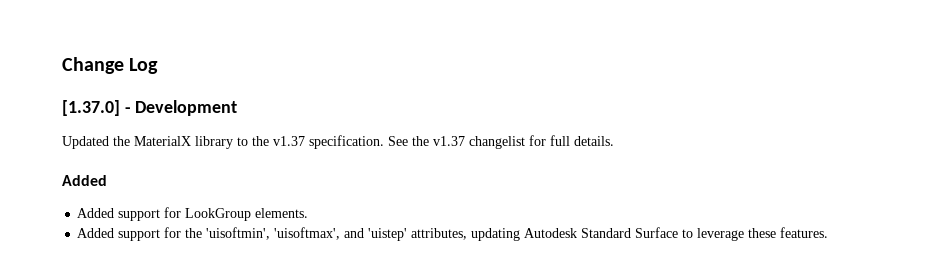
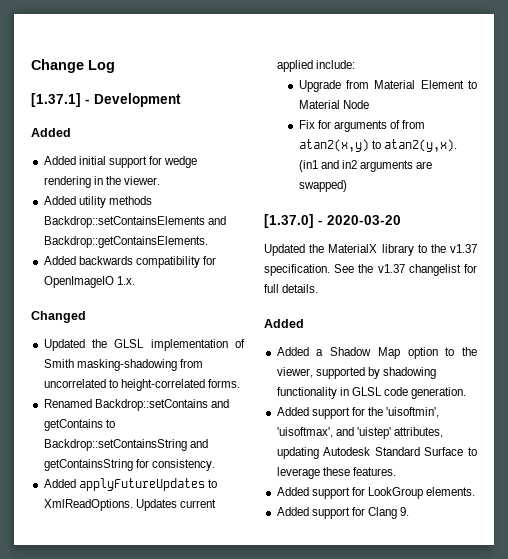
(159, 66) none -> [31,93,181,107] [31,128,71,137] [43,156,198,168] [43,176,160,188] [43,196,152,208] [43,216,226,228] [43,236,208,248] [43,256,216,268] [43,276,135,288] [31,311,86,323] [43,339,245,351] [43,359,203,371] [43,379,240,391] [43,399,229,411] [43,419,115,431] [43,439,208,451] [43,459,215,471] [43,478,217,491] [43,499,216,511] [276,60,355,72] [298,80,477,92] [298,100,369,109] [298,120,426,132] [298,139,457,152] [298,160,433,172] [298,180,347,192] // [1.37.1] - Development // Added // Added initial support for wedge rendering in the viewer. // Added utility methods Backdrop::setContainsElements and Backdrop::getContainsElements. // Added backwards compatibility for OpenImageIO 1.x. // Changed // Updated the GLSL implementation of Smith masking-shadowing from uncorrelated to height-correlated forms. // Renamed Backdrop::setContains and getContains to Backdrop::setContainsString and getContainsString for consistency. // Added applyFutureUpdates to XmlReadOptions. Updates current applied include: // Upgrade from Material Element to Material Node // Fix for arguments of from atan2(x,y) to atan2(y,x). (in1 and in2 arguments are swapped)
[135,100,238,116] Development -> [327,215,401,225] 2020-03-20
[118,207,309,221] support for LookGroup elements. -> [316,347,477,359] [276,367,436,379] [276,387,467,399] a Shadow Map option to the viewer, supported by shadowing functionality in GLSL code generation.
(829, 232) none -> [276,487,476,499] [276,507,410,519] // Added support for LookGroup elements. // Added support for Clang 9.

